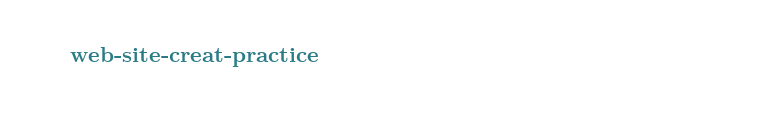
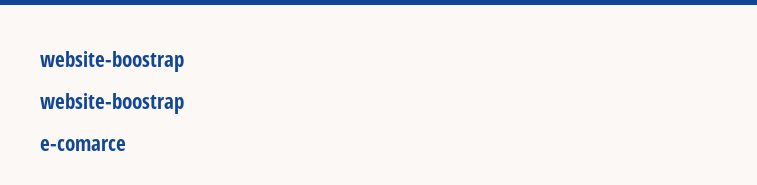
[70,47,319,67] web-site-creat-practice -> [40,51,184,72] [40,93,184,114] [40,139,126,151] website-boostrap // website-boostrap // e-comarce

